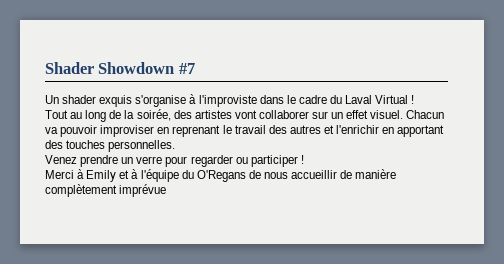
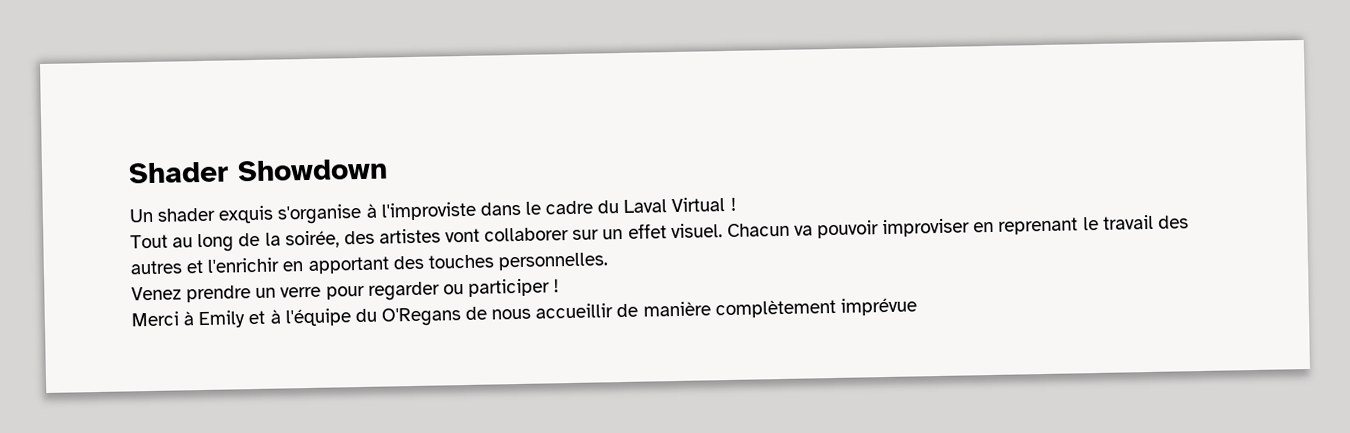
[178,63,195,74] #7 -> (388, 170) none

